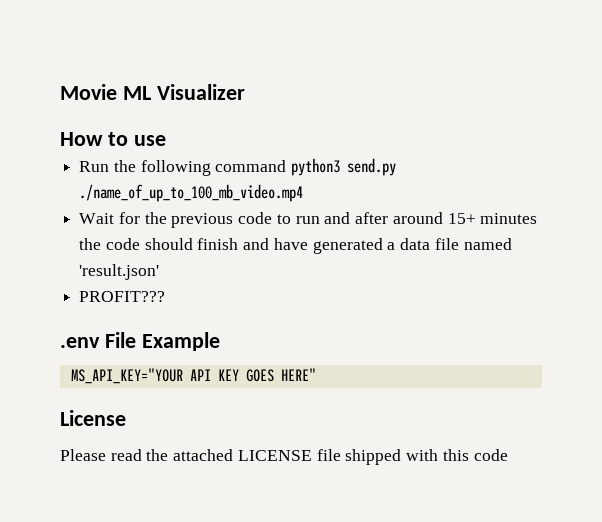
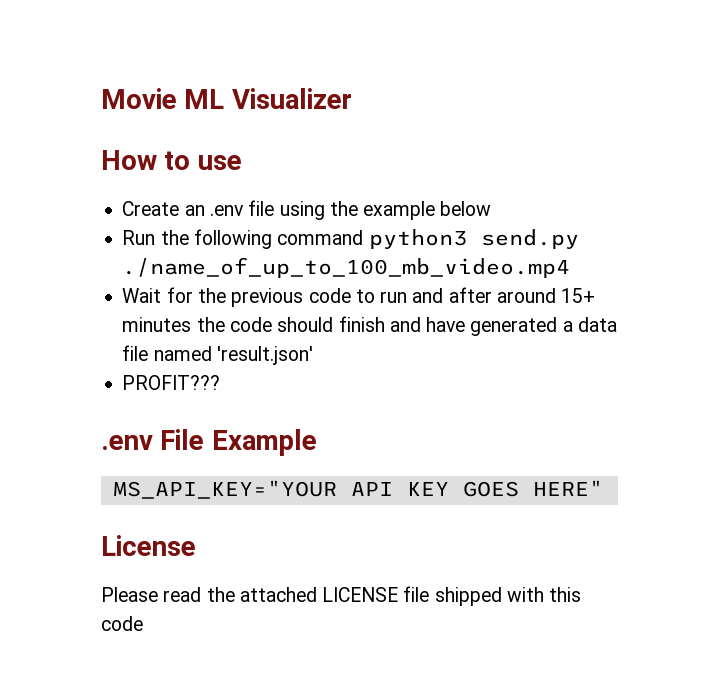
(166, 140) none -> [122,200,492,220] // Create an .env file using the example below

